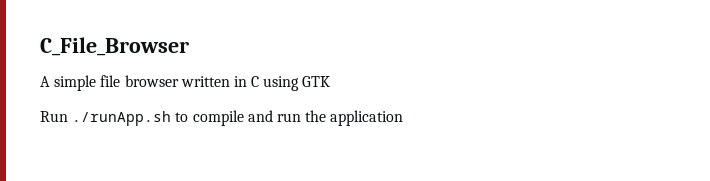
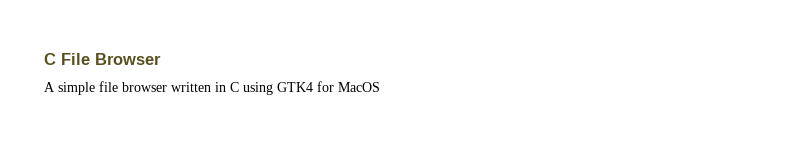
[40,37,189,56] C_File_Browser -> [44,53,161,65] C File Browser
[302,76,331,87] [40,110,404,126] GTK // Run ./runApp.sh to compile and run the application -> [277,81,380,92] GTK4 for MacOS

